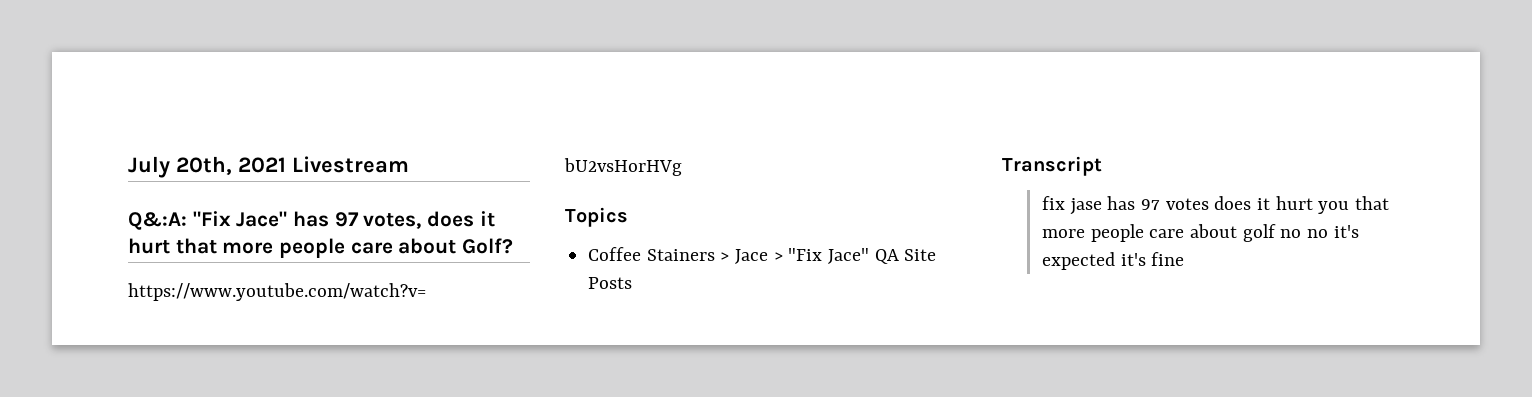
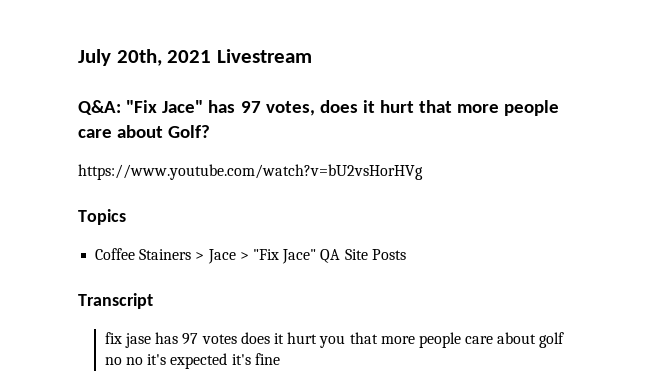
[128,212,187,230] Q&:A: -> [78,100,121,115] Q&A:

